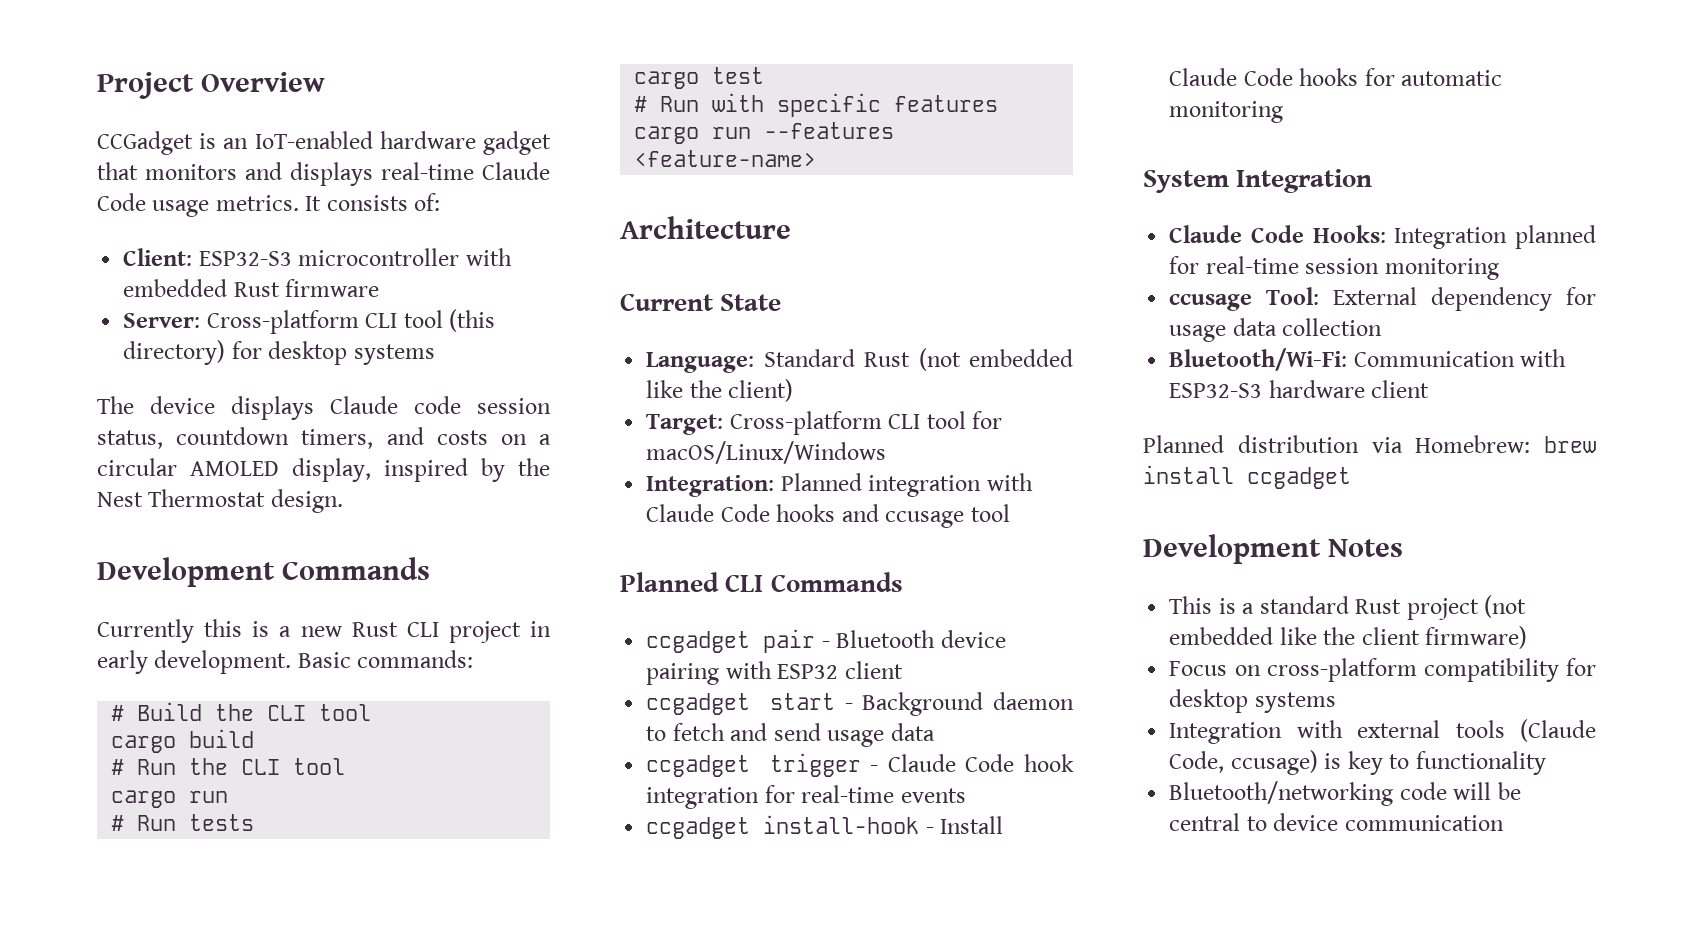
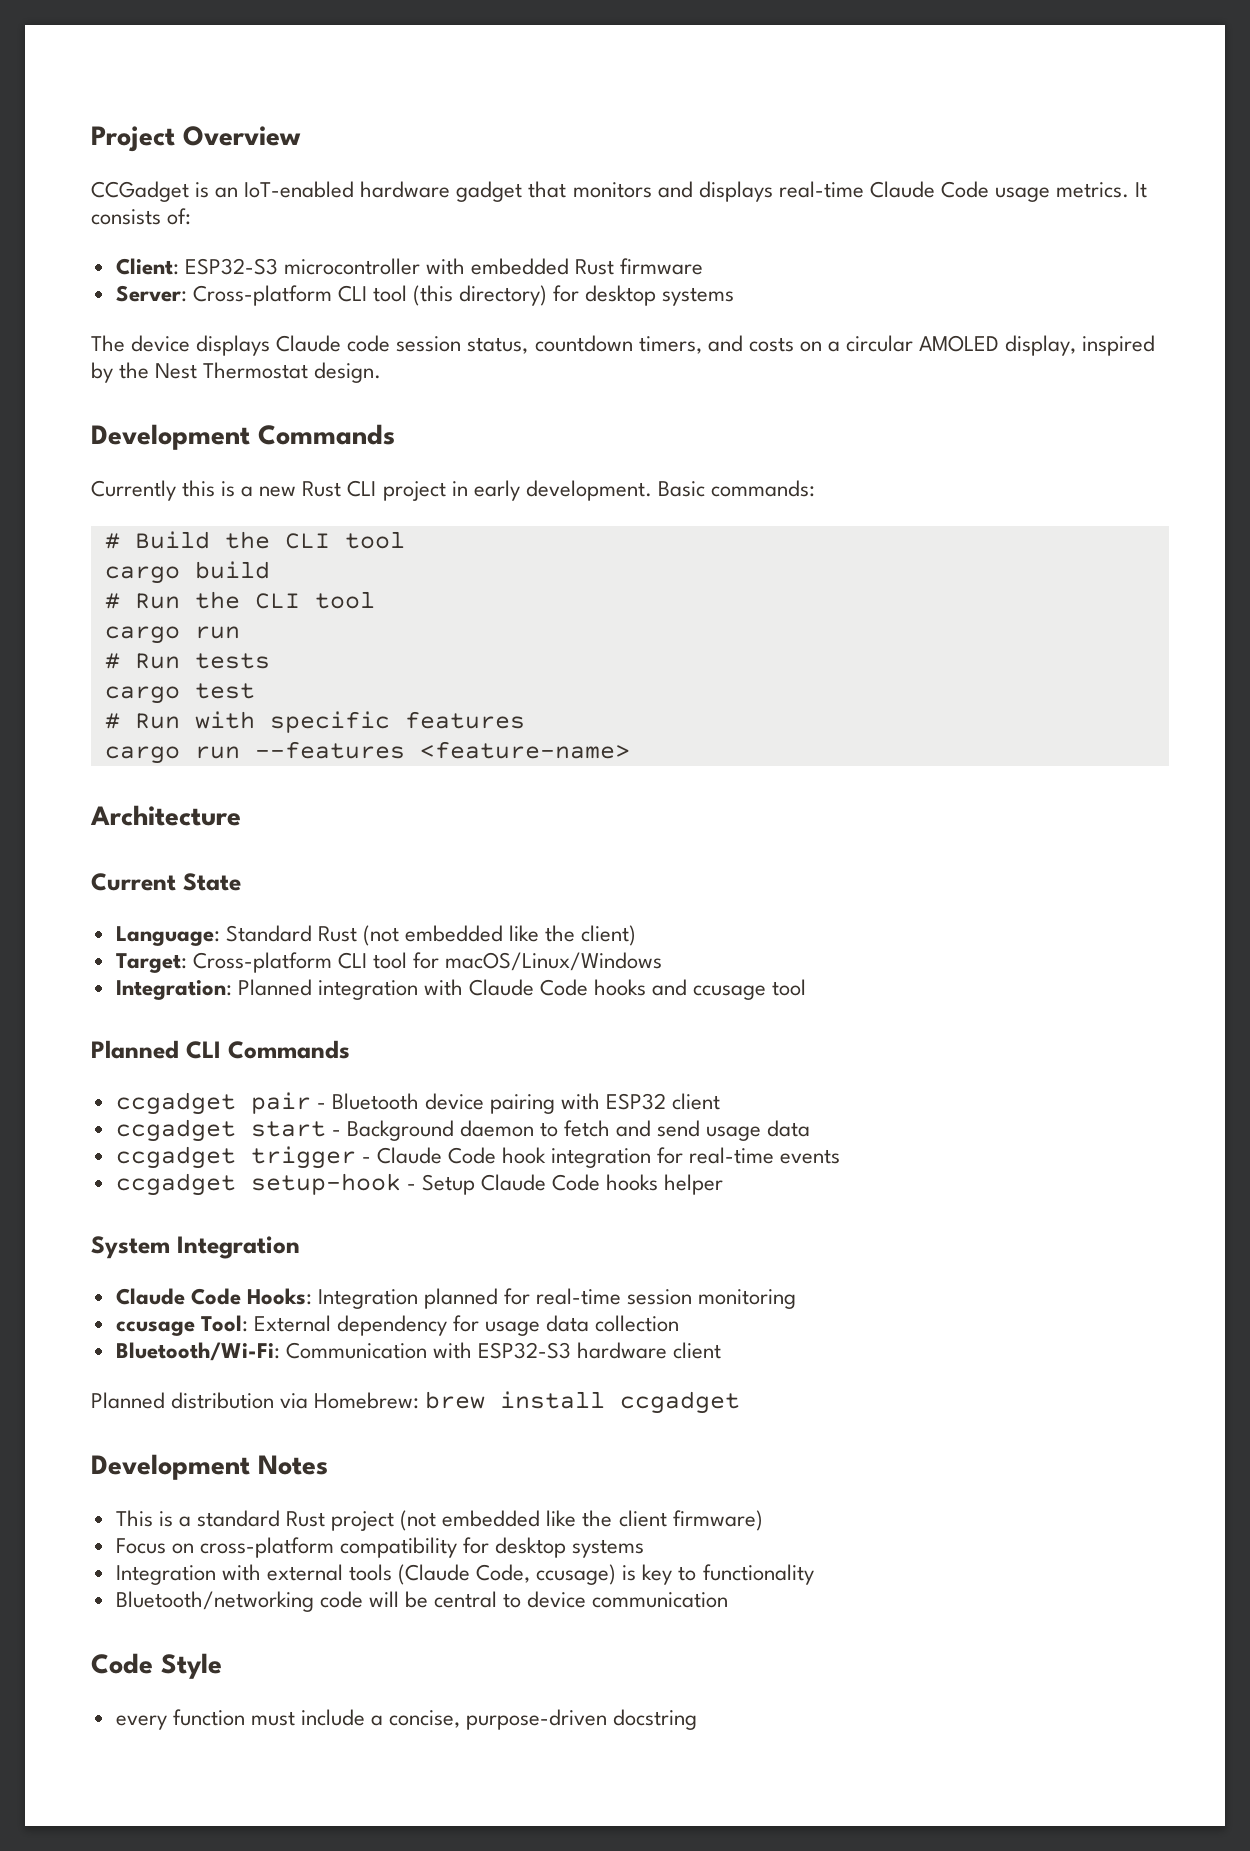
[763,815,1004,834] [1169,68,1503,86] [1169,101,1284,123] install-hook - Install Claude Code hooks for automatic monitoring -> [250,1173,724,1195] setup-hook - Setup Claude Code hooks helper
(1504, 823) none -> [91,1653,222,1679] [115,1709,698,1730] // Code Style // every function must include a concise, purpose-driven docstring

